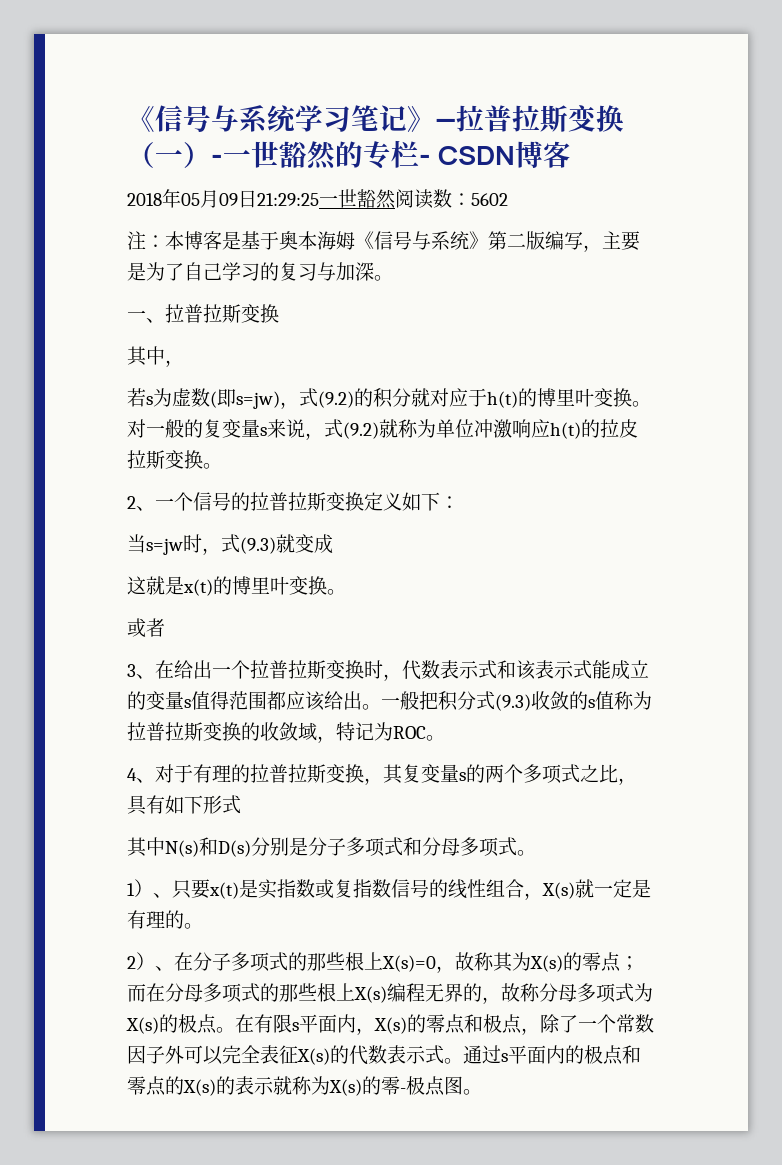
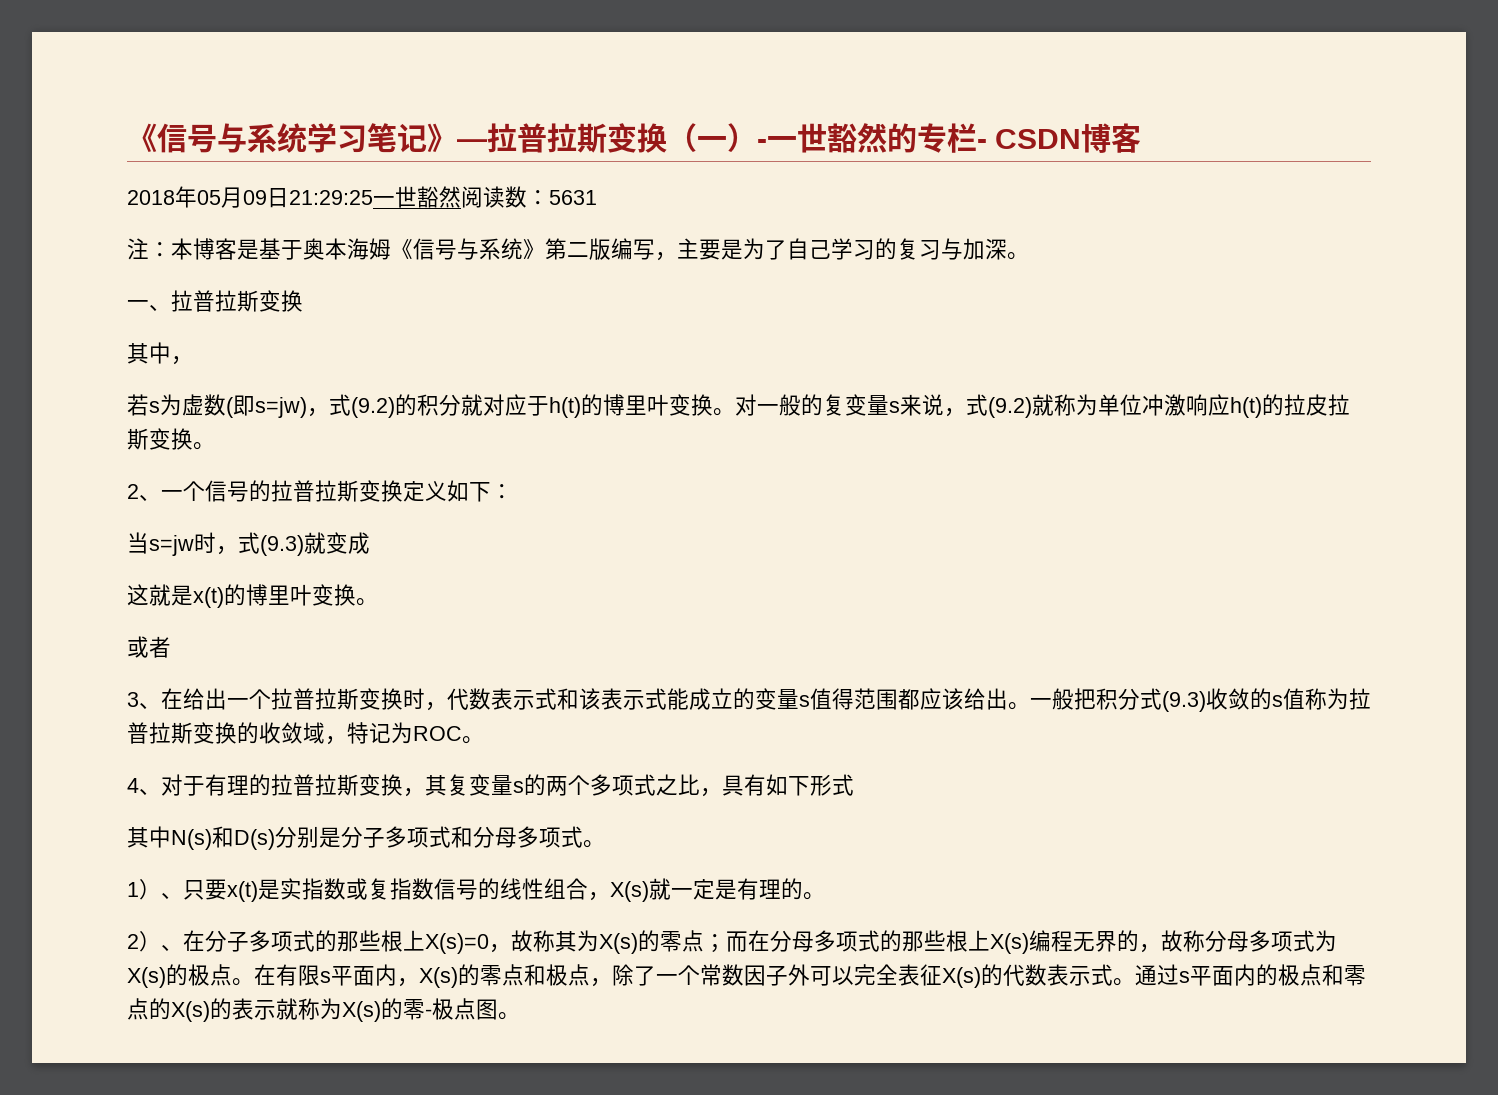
[471,193,508,206] 5602 -> [549,190,597,205] 5631

